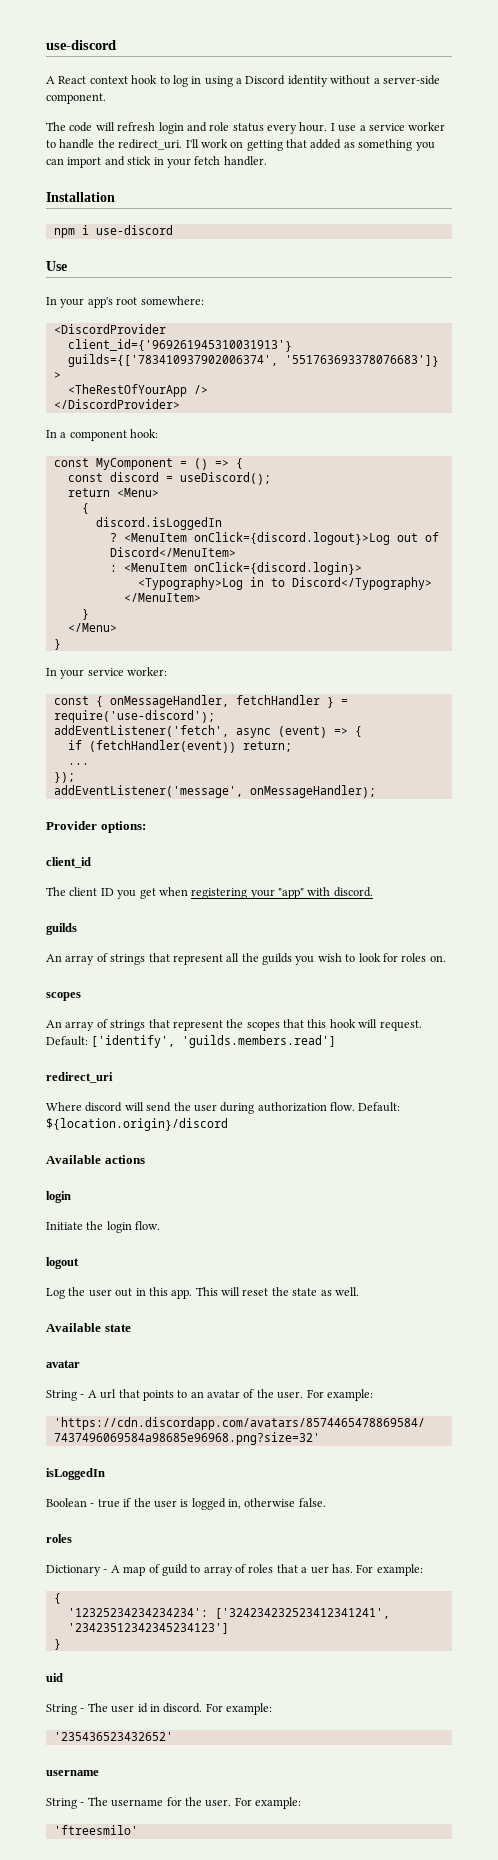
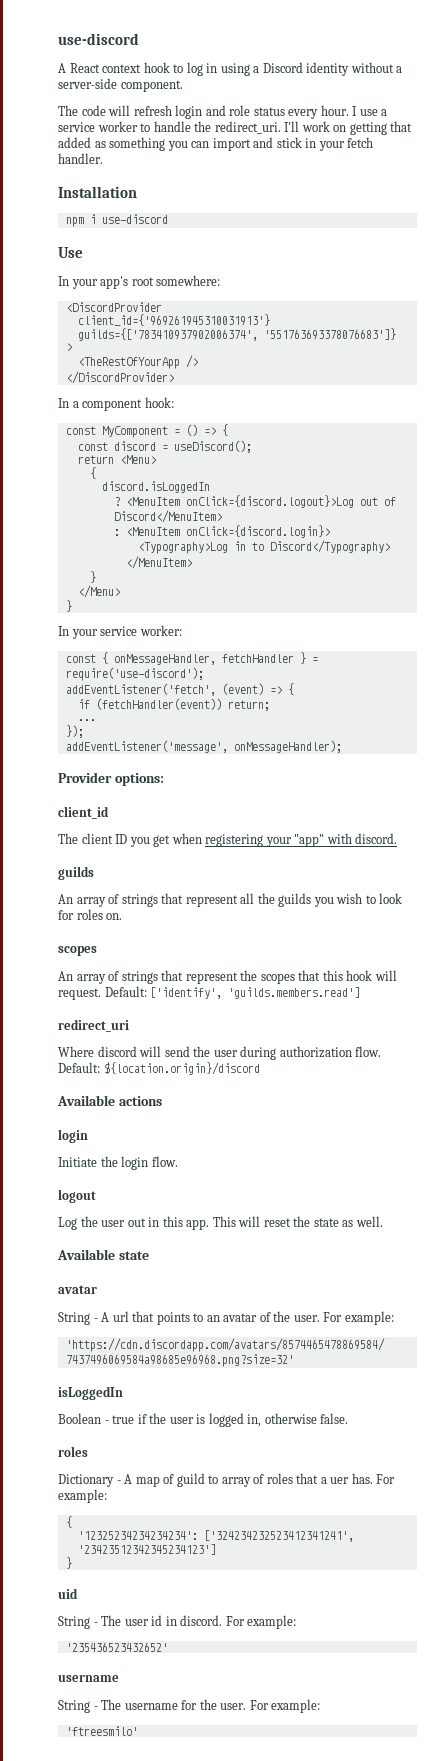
[235,728,271,738] async -> (216, 689) none

